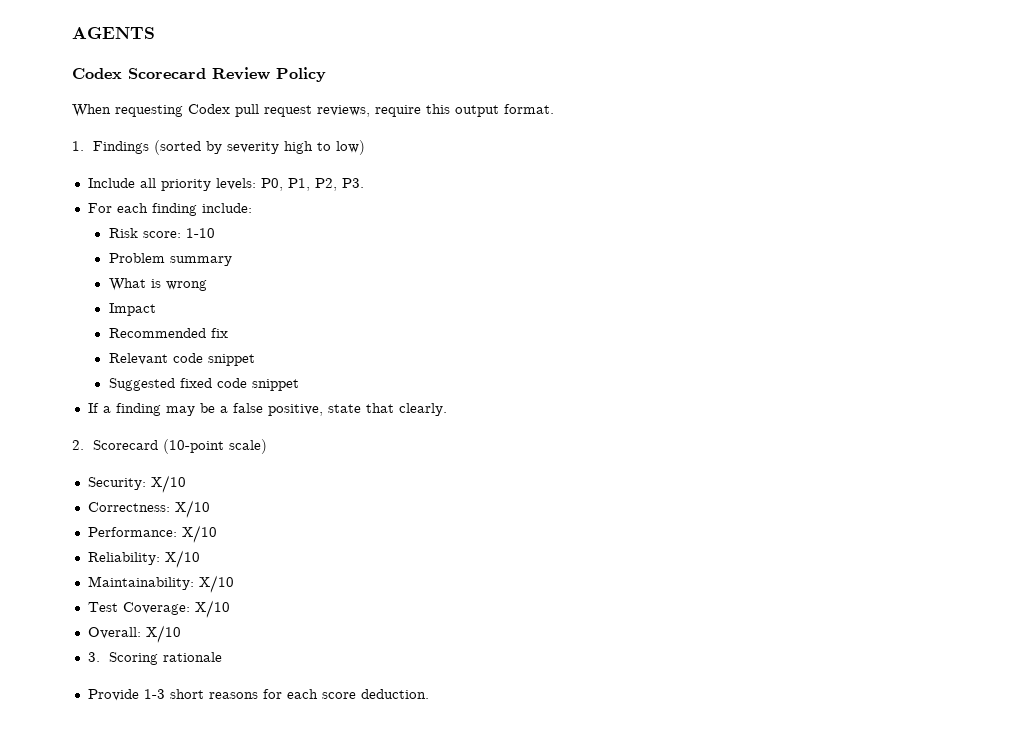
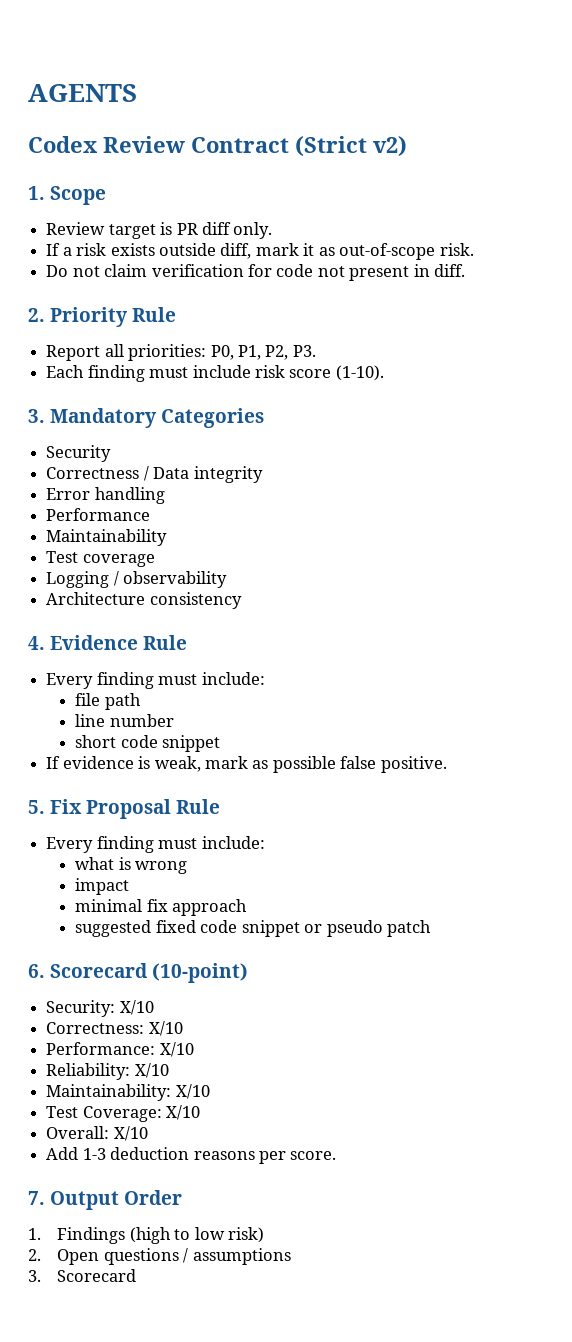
[128,67,326,82] [72,104,554,117] [72,140,365,155] [87,178,364,191] [87,203,252,216] [108,228,215,238] [108,253,232,266] [108,278,207,291] [108,303,156,316] [108,328,228,338] [108,353,255,366] [108,378,299,391] [87,403,447,416] [72,439,267,454] Scorecard Review Policy // When requesting Codex pull request reviews, require this output format. // 1. Findings (sorted by severity high to low) // Include all priority levels: P0, P1, P2, P3. // For each finding include: // Risk score: 1-10 // Problem summary // What is wrong // Impact // Recommended fix // Relevant code snippet // Suggested fixed code snippet // If a finding may be a false positive, state that clearly. // 2. Scorecard (10-point scale) -> [103,136,407,157] [28,186,107,205] [46,222,273,239] [46,243,474,260] [46,264,466,281] [28,307,177,327] [46,344,316,361] [46,365,384,382] [28,408,265,428] [46,445,112,462] [46,466,263,483] [46,487,165,504] [46,508,151,521] [46,529,168,546] [46,551,155,567] [46,571,228,588] [46,592,242,609] [28,635,188,650] [46,672,265,689] [75,693,141,710] [75,714,174,727] [75,735,221,752] [46,756,447,773] [28,799,221,819] [46,836,265,853] [75,857,188,874] [75,878,130,895] [75,899,248,916] [75,920,432,937] [28,963,249,983] Review Contract (Strict v2) // 1. Scope // Review target is PR diff only. // If a risk exists outside diff, mark it as out-of-scope risk. // Do not claim verification for code not present in diff. // 2. Priority Rule // Report all priorities: P0, P1, P2, P3. // Each finding must include risk score (1-10). // 3. Mandatory Categories // Security // Correctness / Data integrity // Error handling // Performance // Maintainability // Test coverage // Logging / observability // Architecture consistency // 4. Evidence Rule // Every finding must include: // file path // line number // short code snippet // If evidence is weak, mark as possible false positive. // 5. Fix Proposal Rule // Every finding must include: // what is wrong // impact // minimal fix approach // suggested fixed code snippet or pseudo patch // 6. Scorecard (10-point)
[87,652,222,665] [87,689,429,701] 3. Scoring rationale // Provide 1-3 short reasons for each score deduction. -> [46,1147,337,1164] [28,1190,183,1210] [28,1227,264,1244] [28,1248,291,1265] [28,1269,137,1282] Add 1-3 deduction reasons per score. // 7. Output Order // 1. Findings (high to low risk) // 2. Open questions / assumptions // 3. Scorecard

